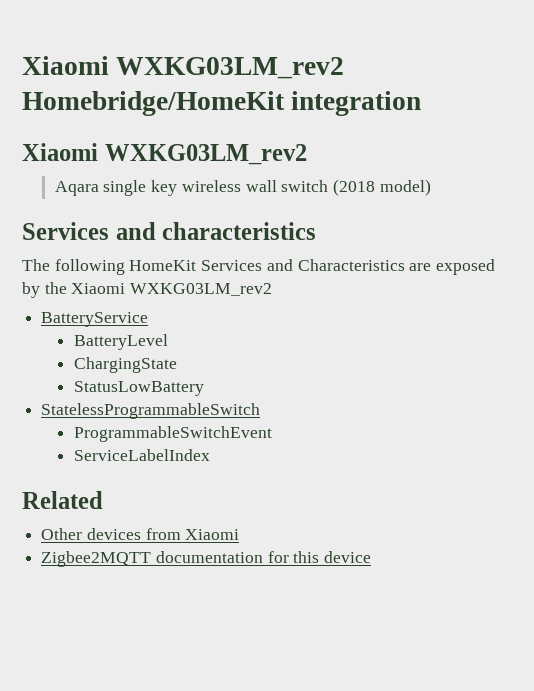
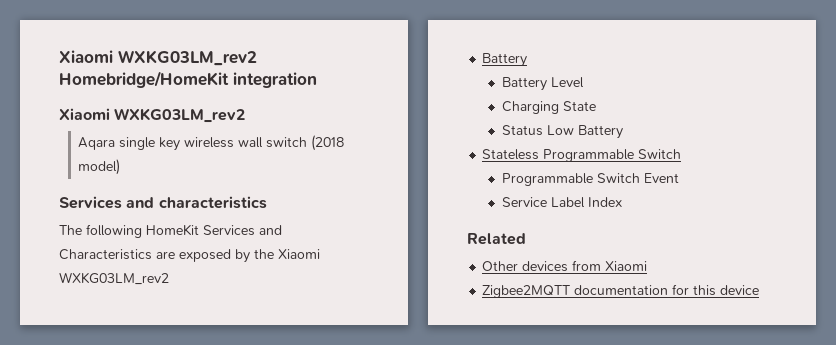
[41,312,149,327] [73,334,168,350] [73,357,177,373] [73,381,204,396] [41,403,261,419] [73,426,272,442] [73,449,210,461] BatteryService // BatteryLevel // ChargingState // StatusLowBattery // StatelessProgrammableSwitch // ProgrammableSwitchEvent // ServiceLabelIndex -> [482,53,528,67] [501,77,584,91] [501,101,596,114] [501,125,623,139] [482,149,682,162] [501,173,679,186] [501,197,622,208] Battery // Battery Level // Charging State // Status Low Battery // Stateless Programmable Switch // Programmable Switch Event // Service Label Index

